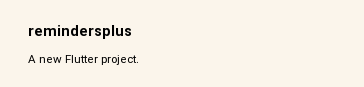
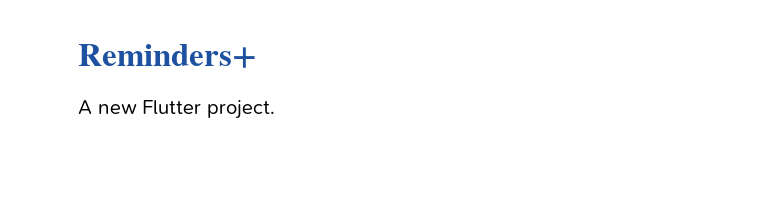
[28,25,132,39] remindersplus -> [78,44,257,68] Reminders+

